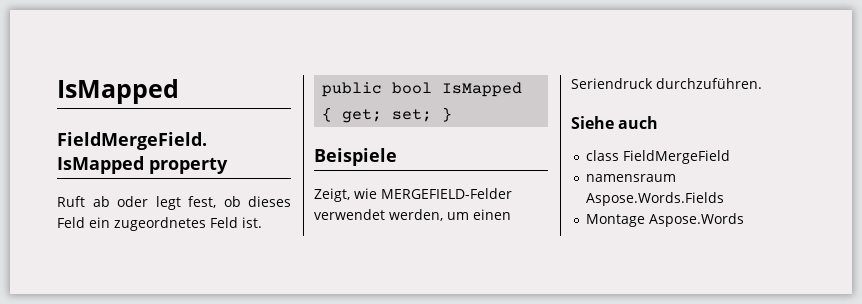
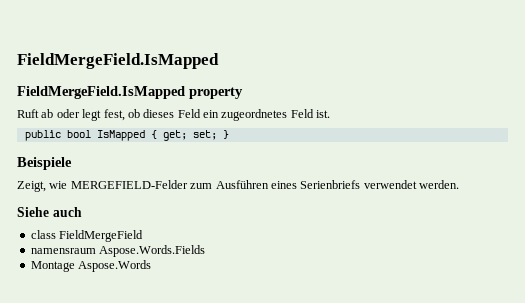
[57,79,179,104] IsMapped -> [17,53,219,69] FieldMergeField.IsMapped
[314,209,511,221] [571,78,762,89] verwendet werden, um einen Seriendruck durchzuführen. -> [190,180,459,189] zum Ausführen eines Serienbriefs verwendet werden.

